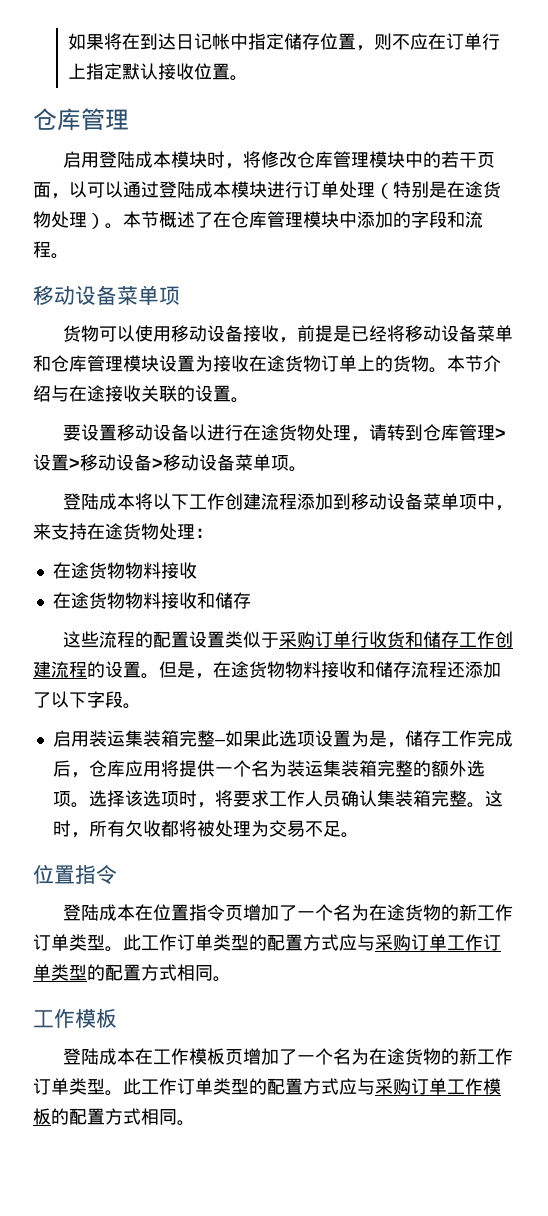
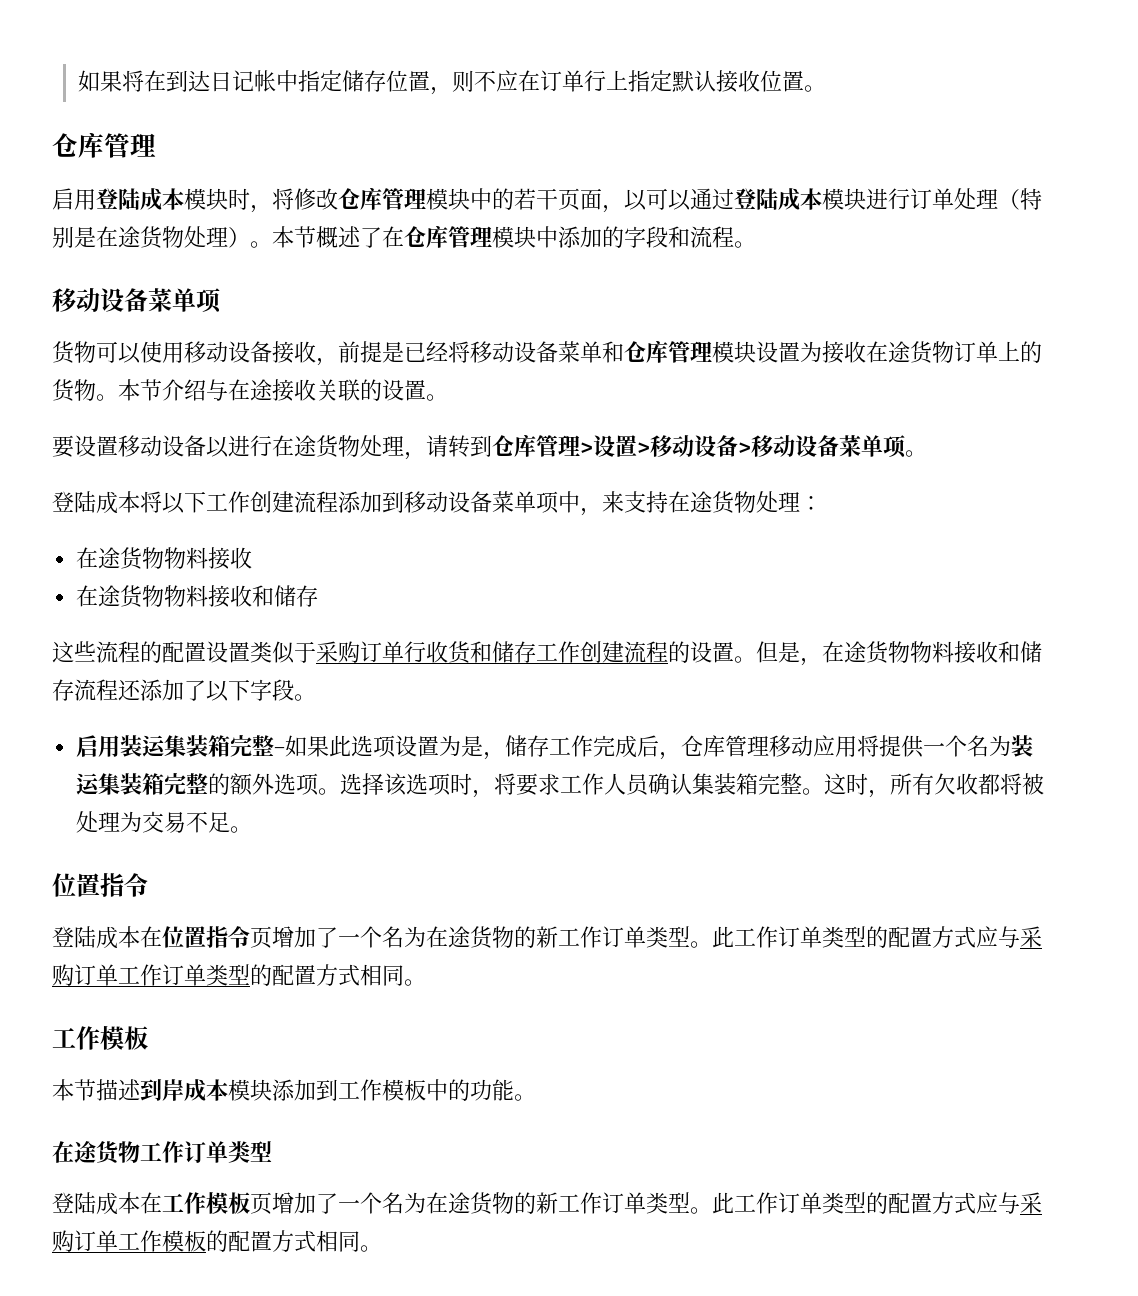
(125, 768) none -> [725,735,814,757] 管理移动
(117, 1018) none -> [52,1079,536,1102] [52,1141,272,1165] // 本节描述到岸成本模块添加到工作模板中的功能。 // 在途货物工作订单类型

